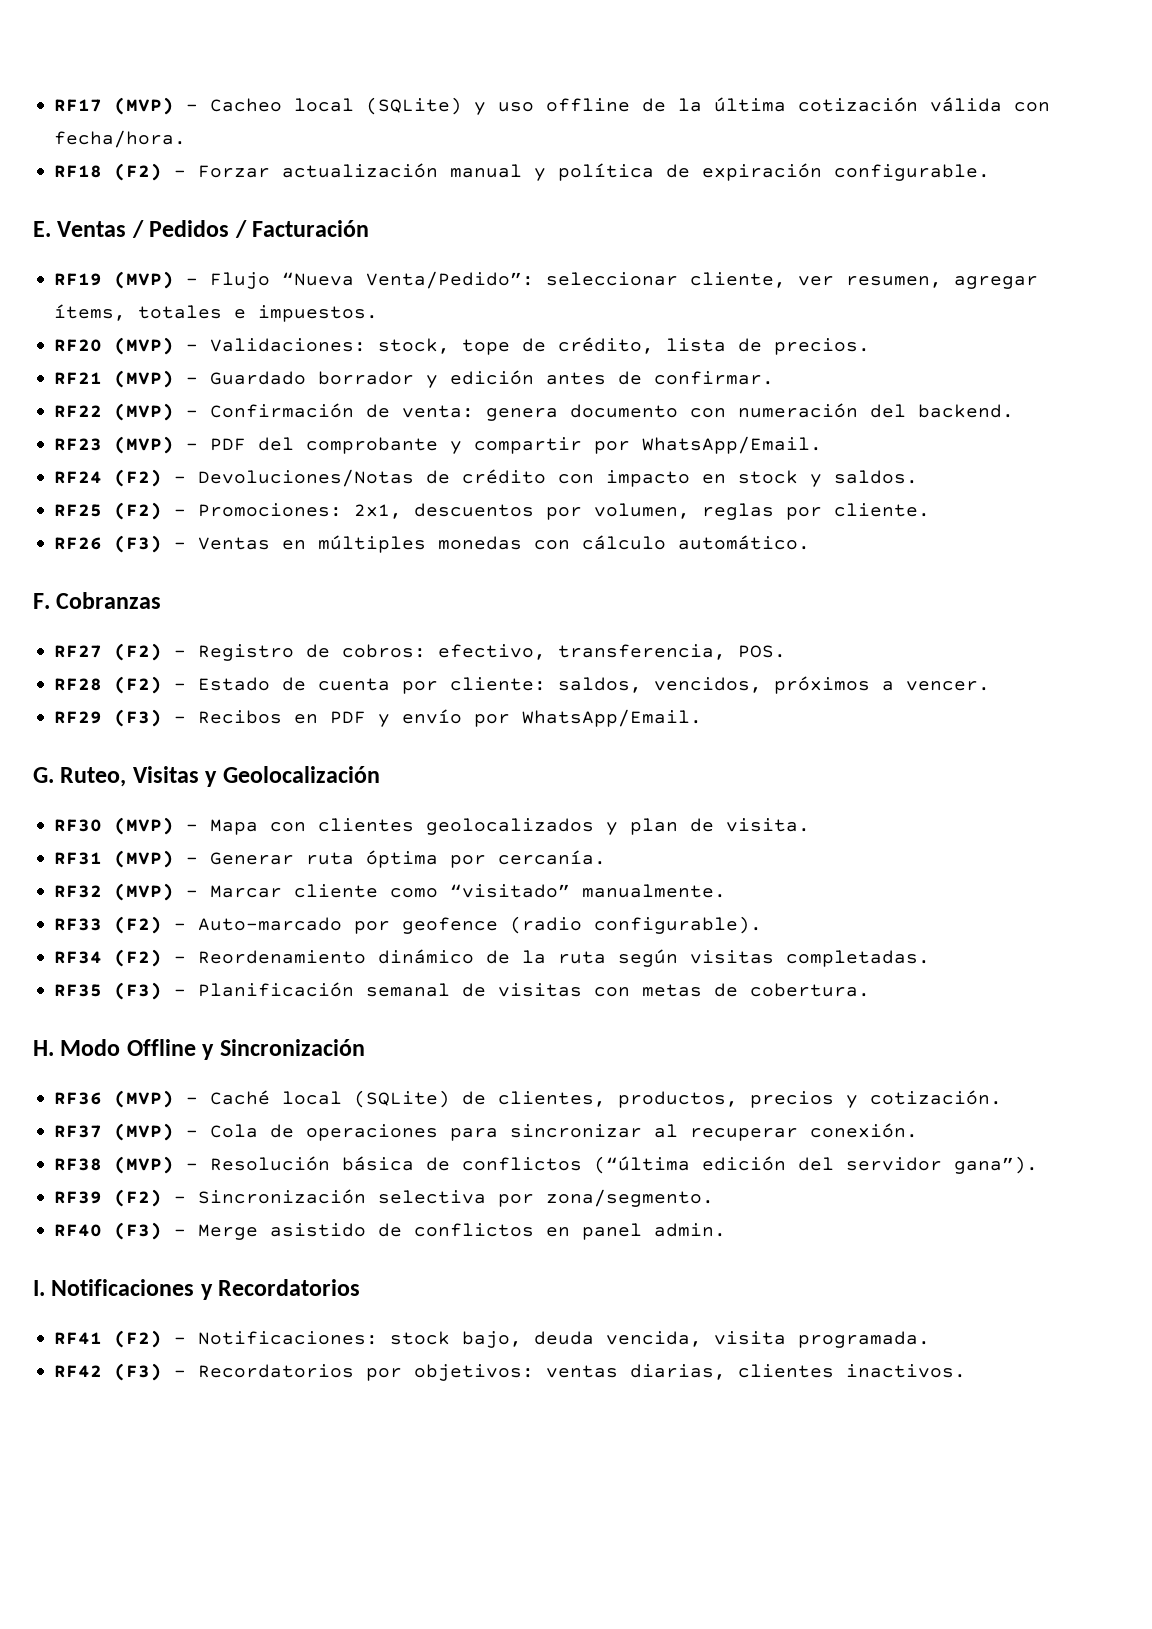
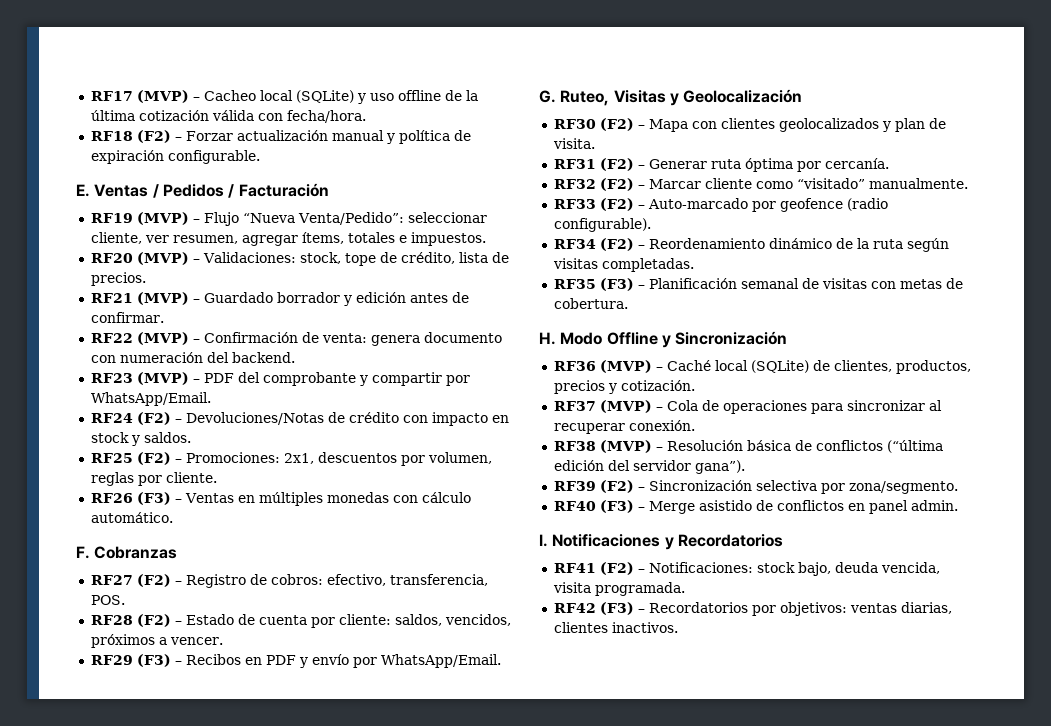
[114,817,175,835] (MVP) -> [599,118,634,131] (F2)
[114,850,175,868] (MVP) -> [599,158,634,171] (F2)
[114,883,175,901] (MVP) -> [599,178,634,191] (F2)

